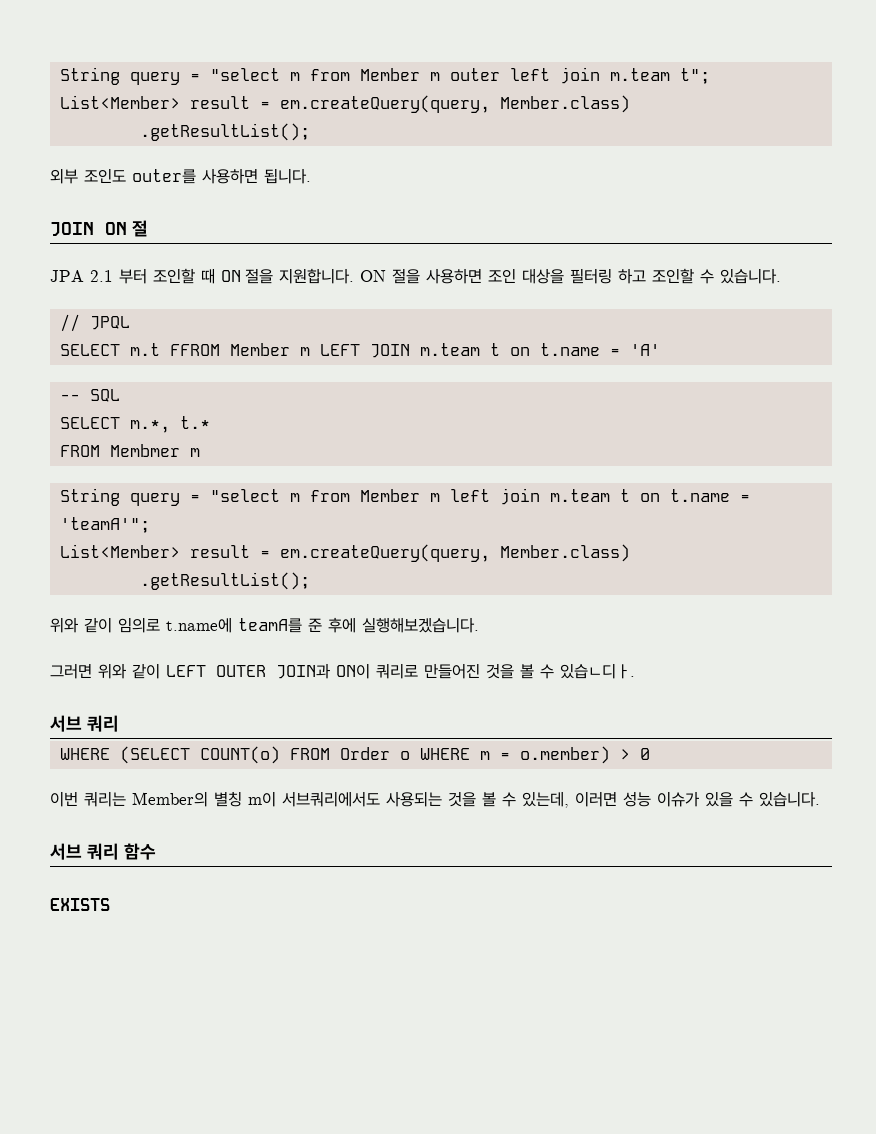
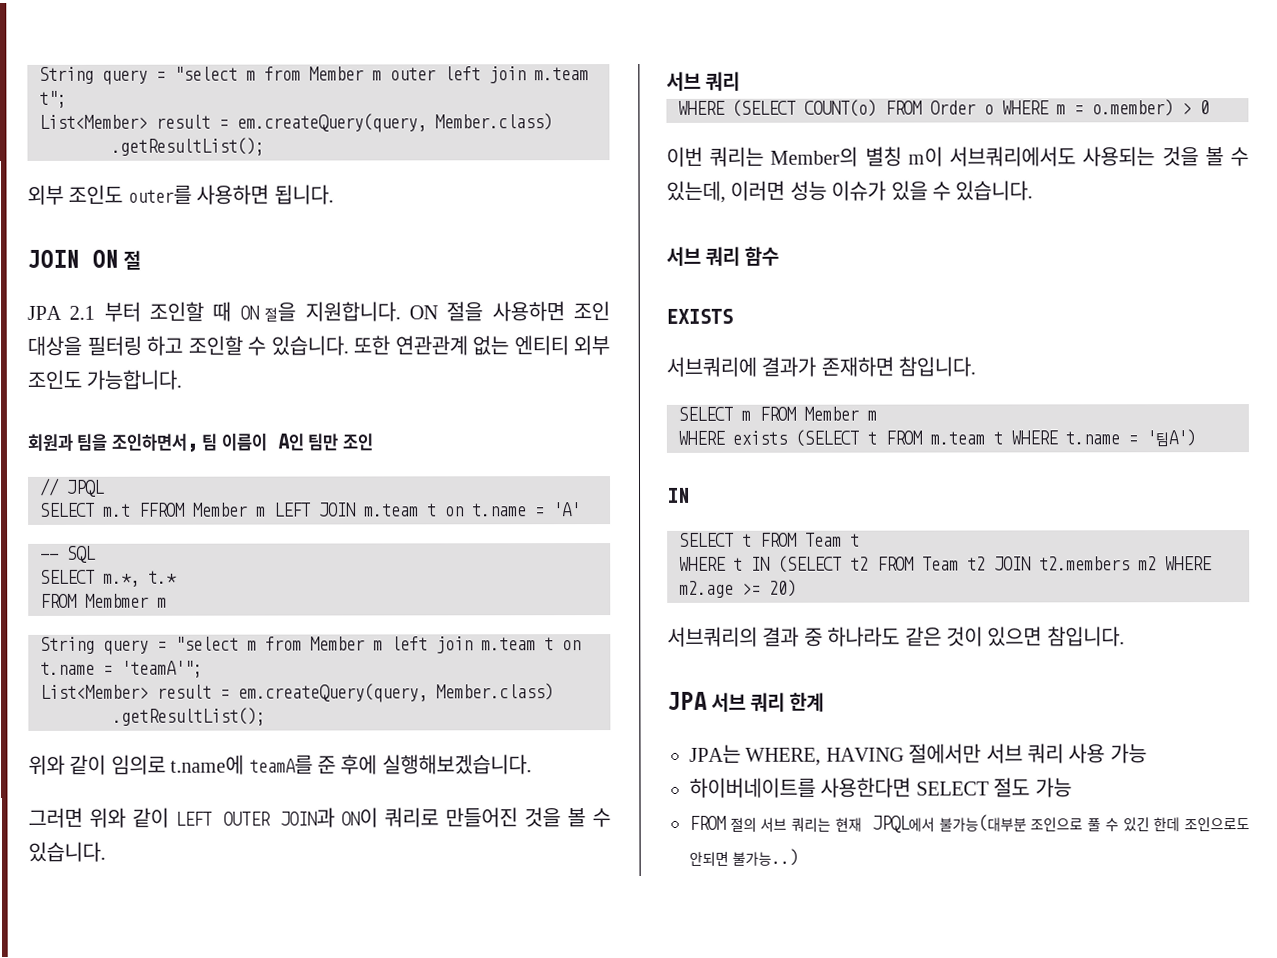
(782, 276) none -> [353,335,610,356] [27,369,183,390] [27,433,373,452] 또한 연관관계 없는 엔티티 외부 조인도 가능합니다. // 회원과 팀을 조인하면서, 팀 이름이 A인 팀만 조인
[560,663,635,679] 있습ㄴ디ㅏ. -> [28,841,106,862] 있습니다.
(110, 904) none -> [666,356,977,377] [678,406,877,421] [678,429,1196,447] [667,487,690,503] [679,532,860,547] [679,555,1212,573] [679,579,797,598] [667,626,1125,647] [667,691,825,712] [689,743,1147,766] [689,777,1072,798] [689,814,1250,833] [689,848,799,866] // 서브쿼리에 결과가 존재하면 참입니다. // SELECT m FROM Member m // WHERE exists (SELECT t FROM m.team t WHERE t.name = '팀A') // IN // SELECT t FROM Team t // WHERE t IN (SELECT t2 FROM Team t2 JOIN t2.members m2 WHERE m2.age >= 20) // 서브쿼리의 결과 중 하나라도 같은 것이 있으면 참입니다. // JPA 서브 쿼리 한계 // JPA는 WHERE, HAVING 절에서만 서브 쿼리 사용 가능 // 하이버네이트를 사용한다면 SELECT 절도 가능 // FROM 절의 서브 쿼리는 현재 JPQL에서 불가능(대부분 조인으로 풀 수 있긴 한데 조인으로도 안되면 불가능..)

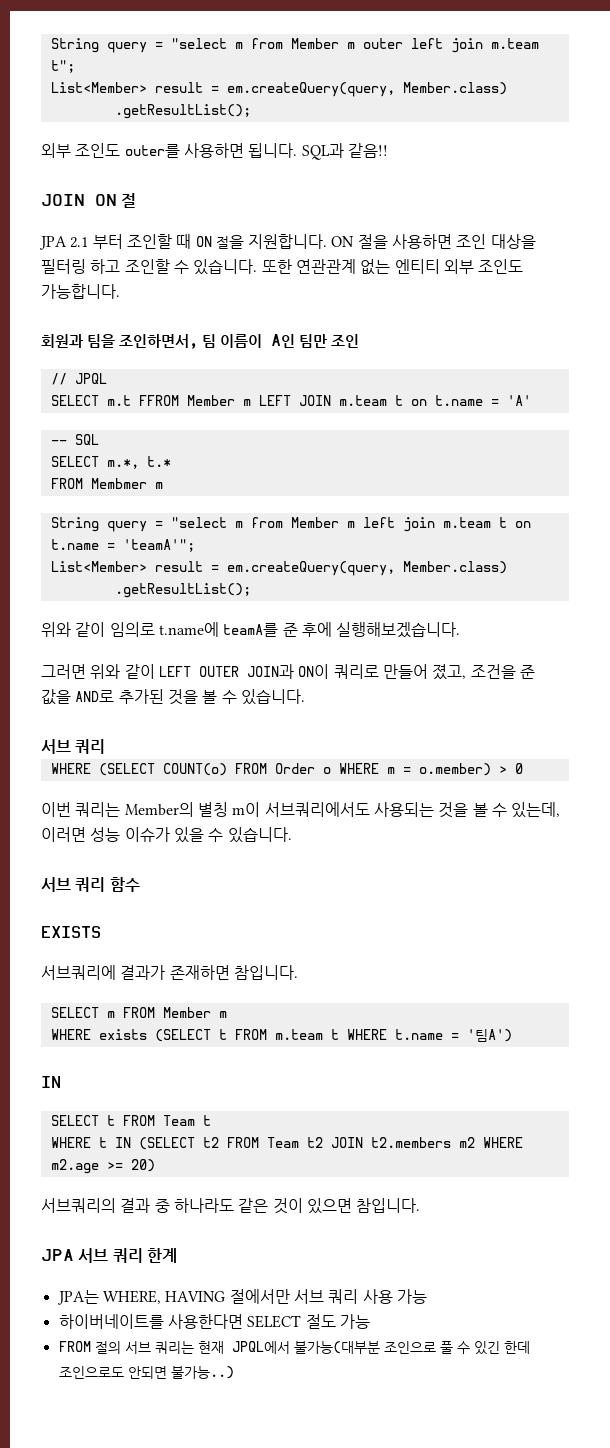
(334, 194) none -> [301,143,388,160] SQL과 같음!!
[444,807,518,828] 만들어진 -> [382,664,535,680] [41,689,164,705] 만들어 졌고, 조건을 준 값을 AND로 추가된

